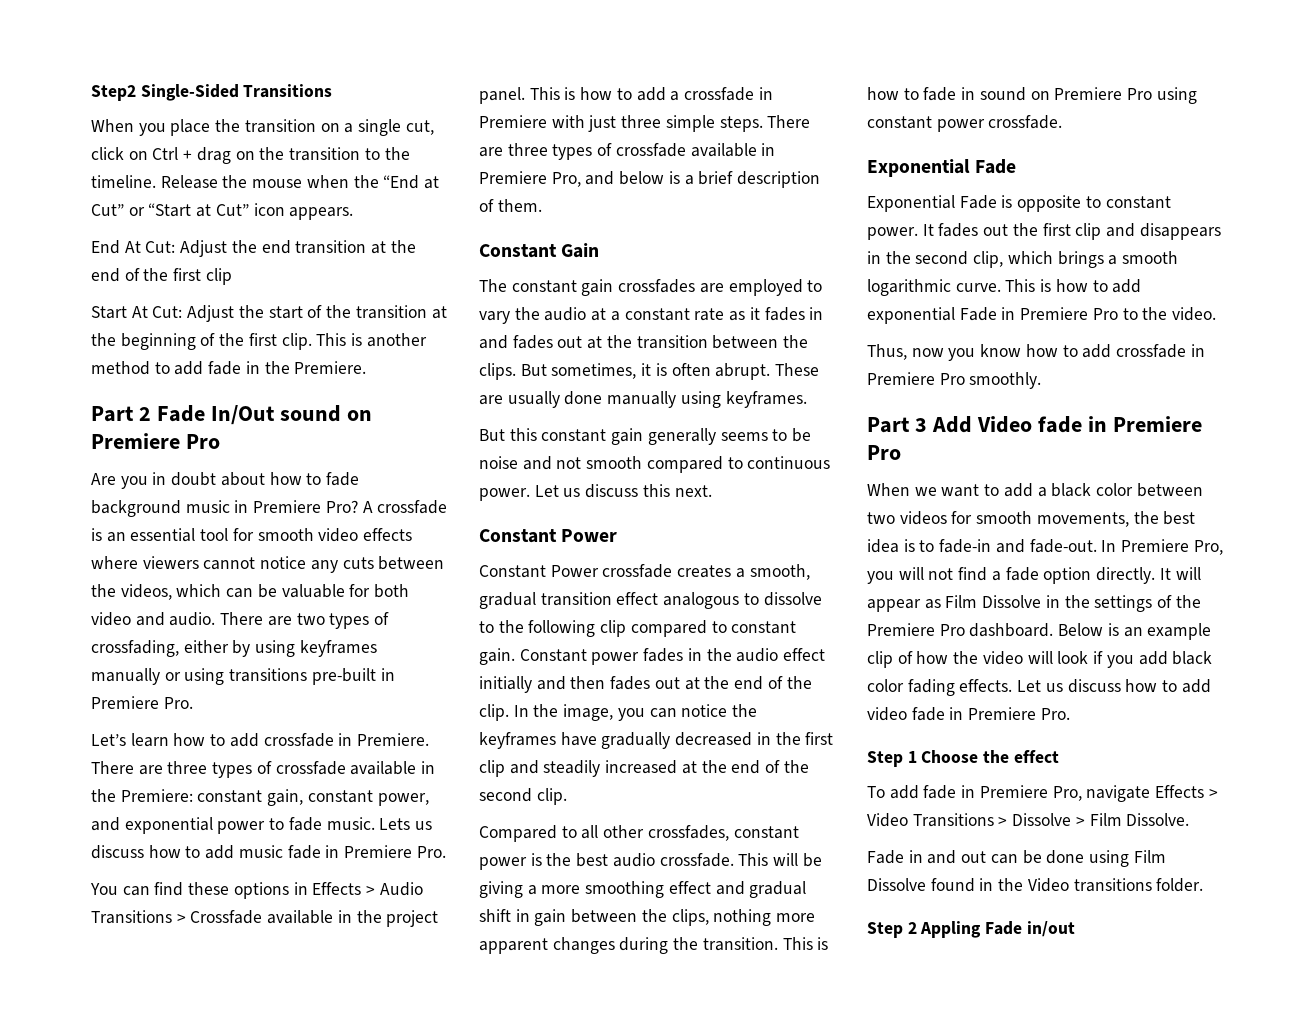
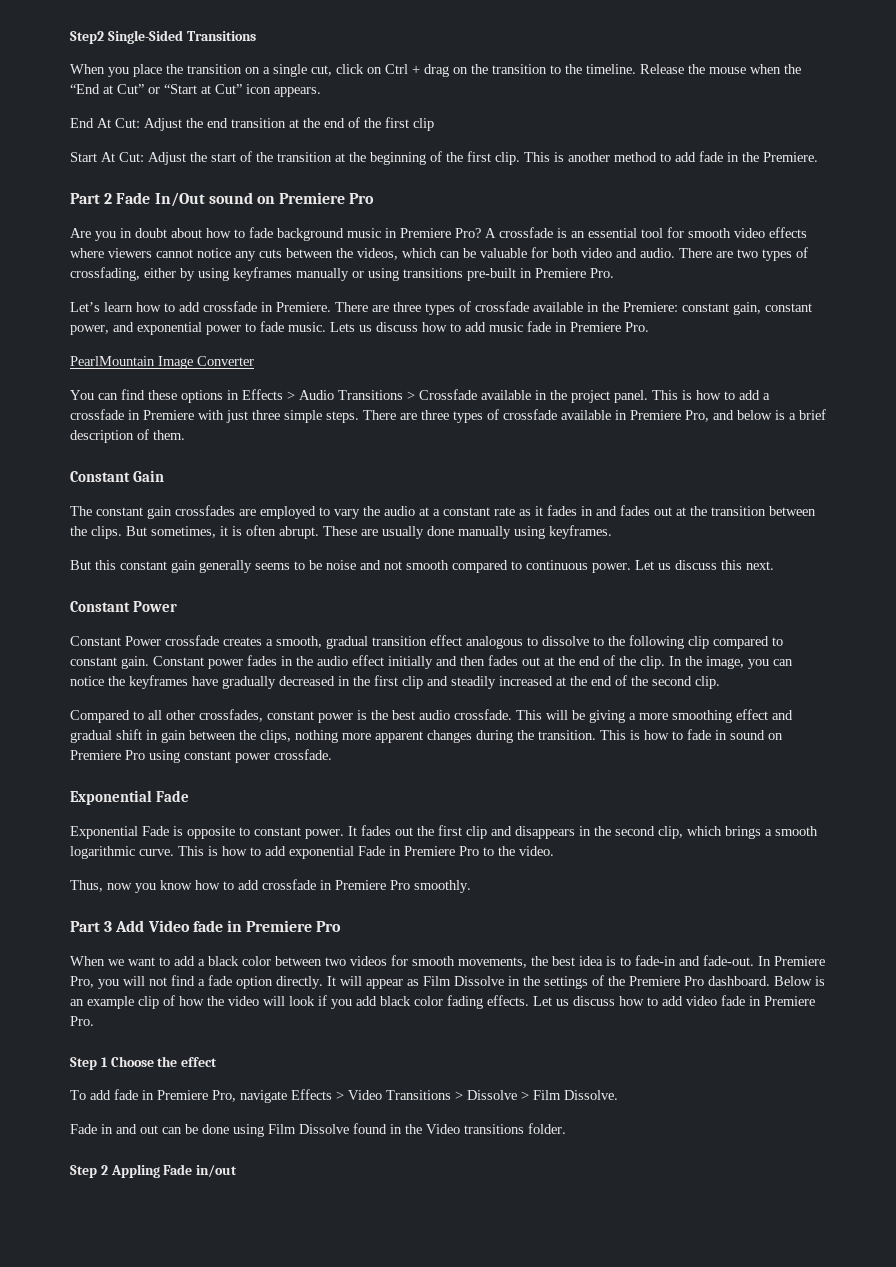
(446, 852) none -> [70,356,254,369] // PearlMountain Image Converter

